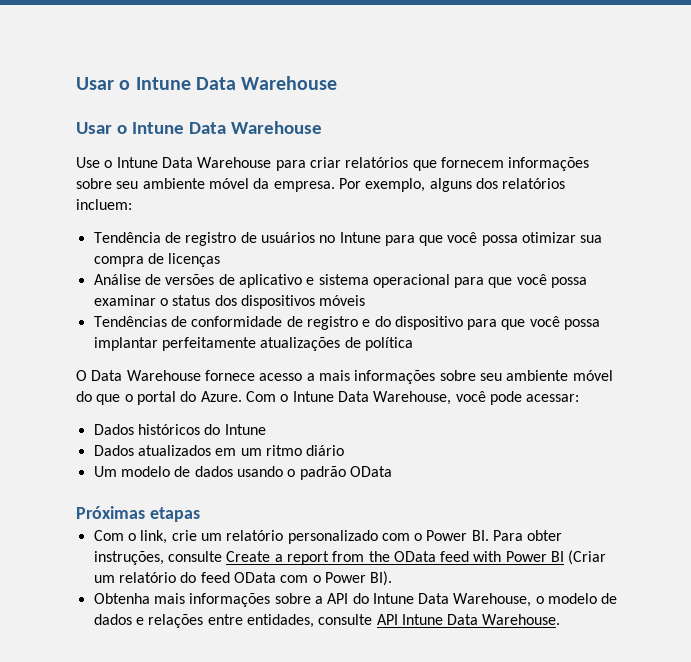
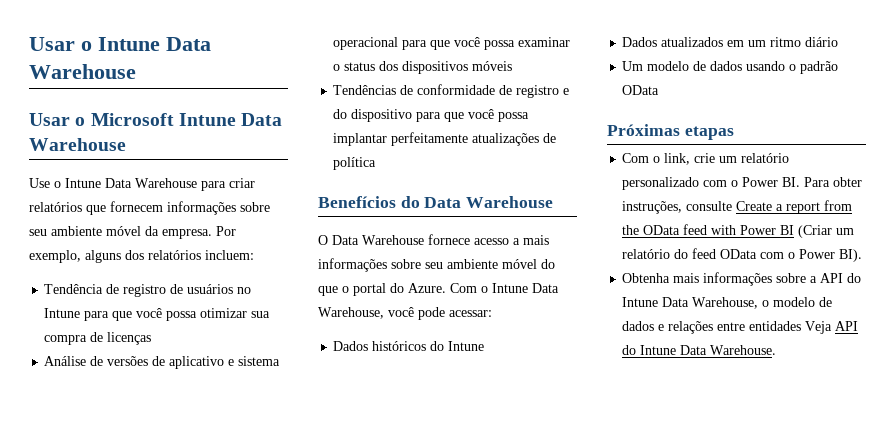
(127, 129) none -> [90,113,174,126] Microsoft
(413, 344) none -> [318,196,554,208] // Benefícios do Data Warehouse
[246,614,398,628] entidades, consulte API -> [749,321,859,334] [622,345,637,355] entidades Veja API do

